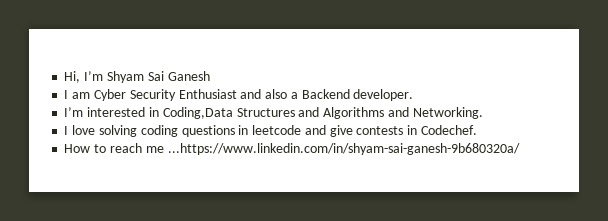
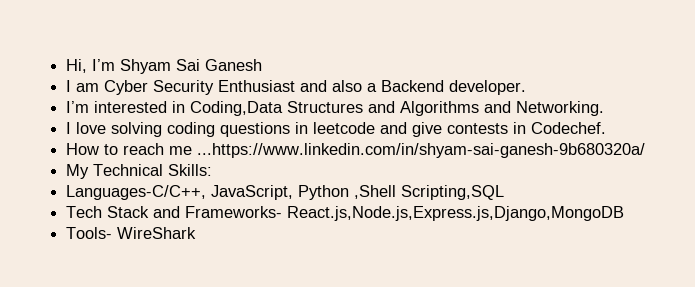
(520, 149) none -> [66,164,213,179] [66,185,505,200] [66,206,625,221] [66,227,197,239] // My Technical Skills: // Languages-C/C++, JavaScript, Python ,Shell Scripting,SQL // Tech Stack and Frameworks- React.js,Node.js,Express.js,Django,MongoDB // Tools- WireShark

